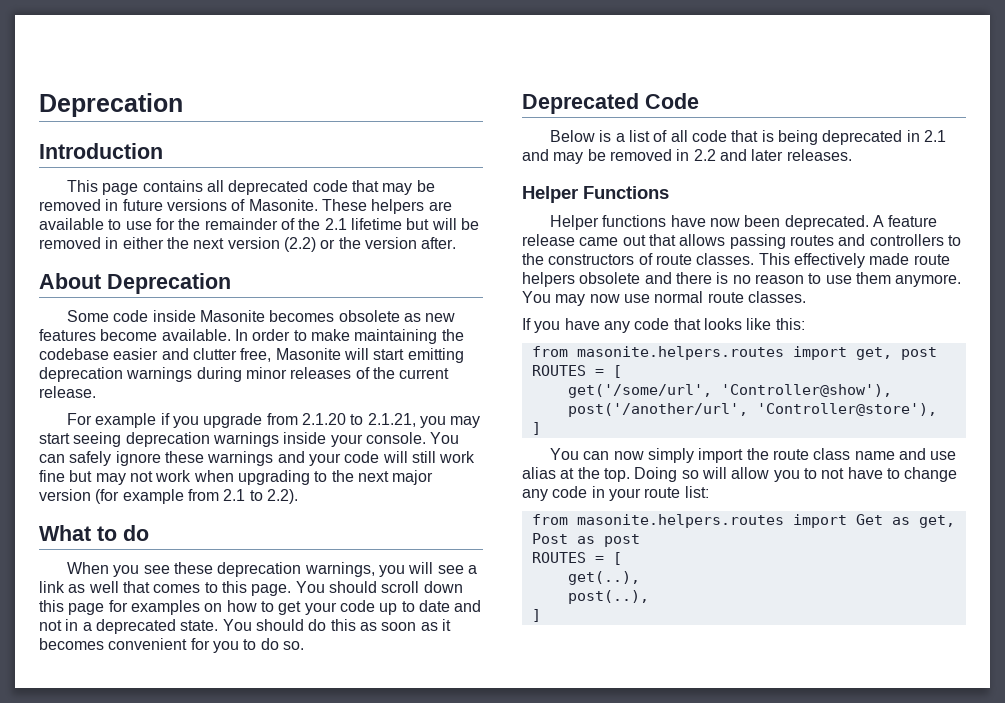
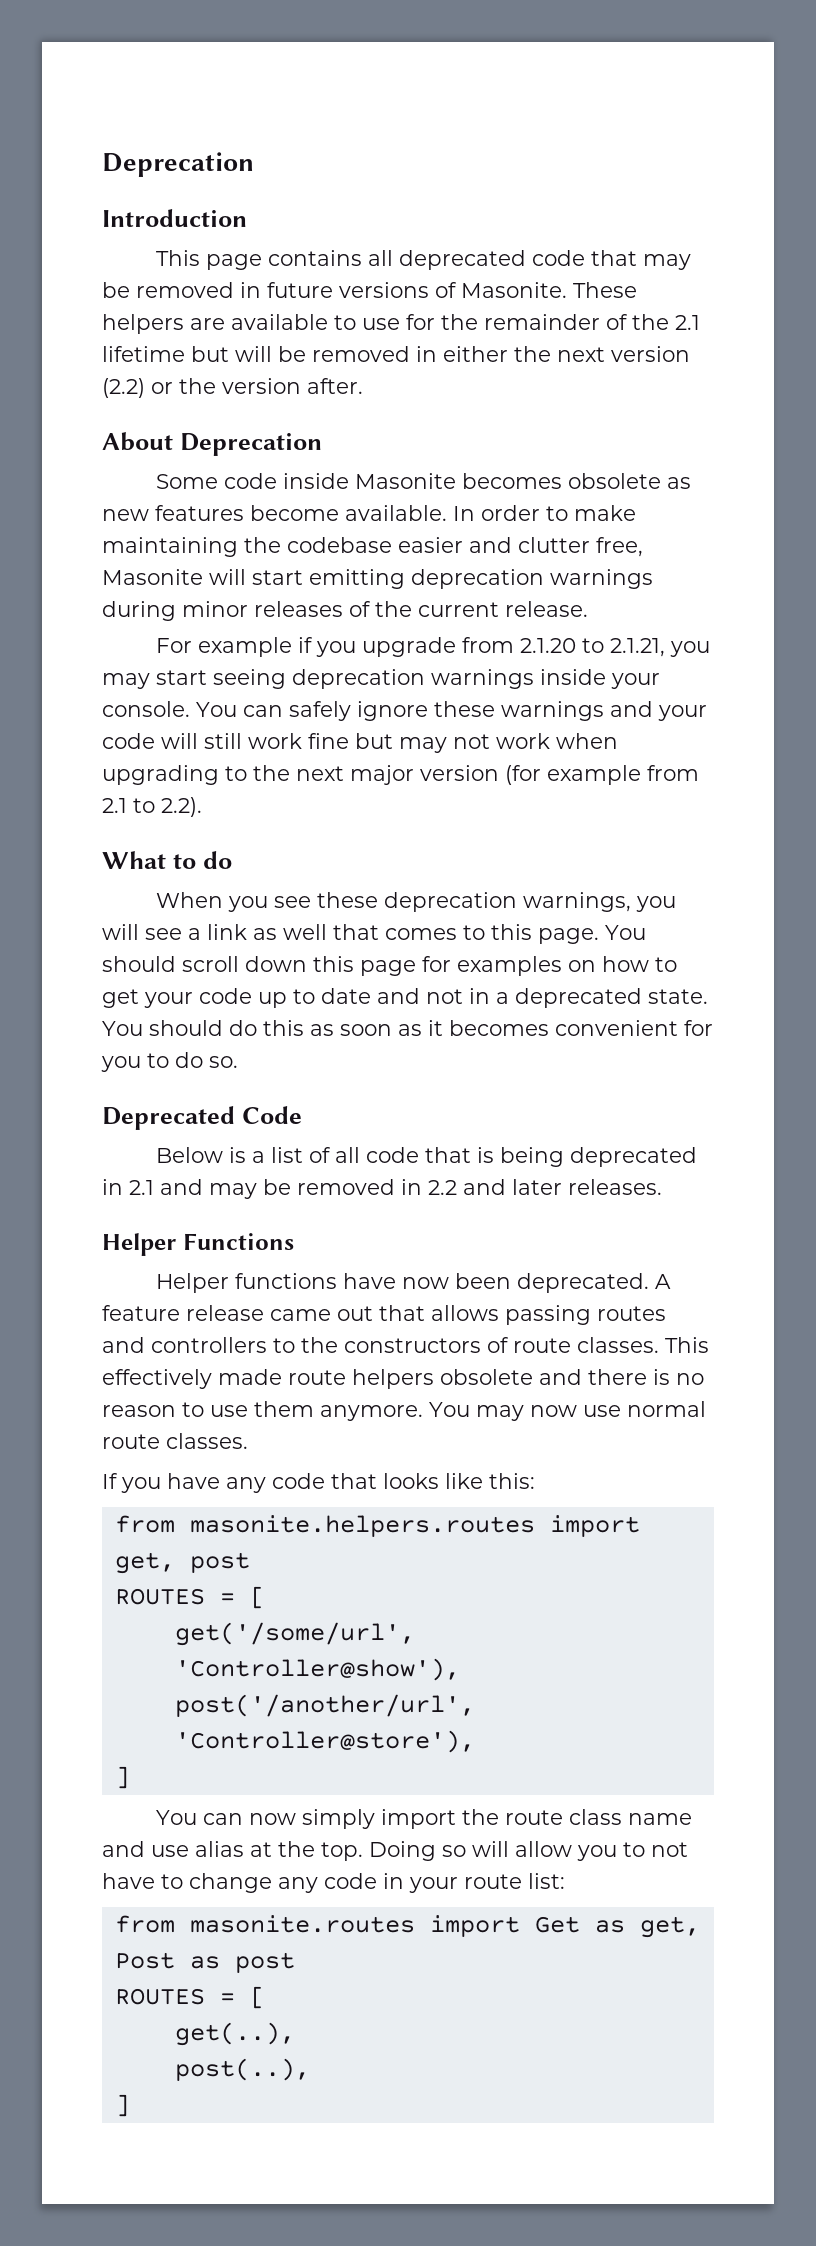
[576,514,784,528] masonite.helpers.routes -> [189,1915,415,1933] masonite.routes

